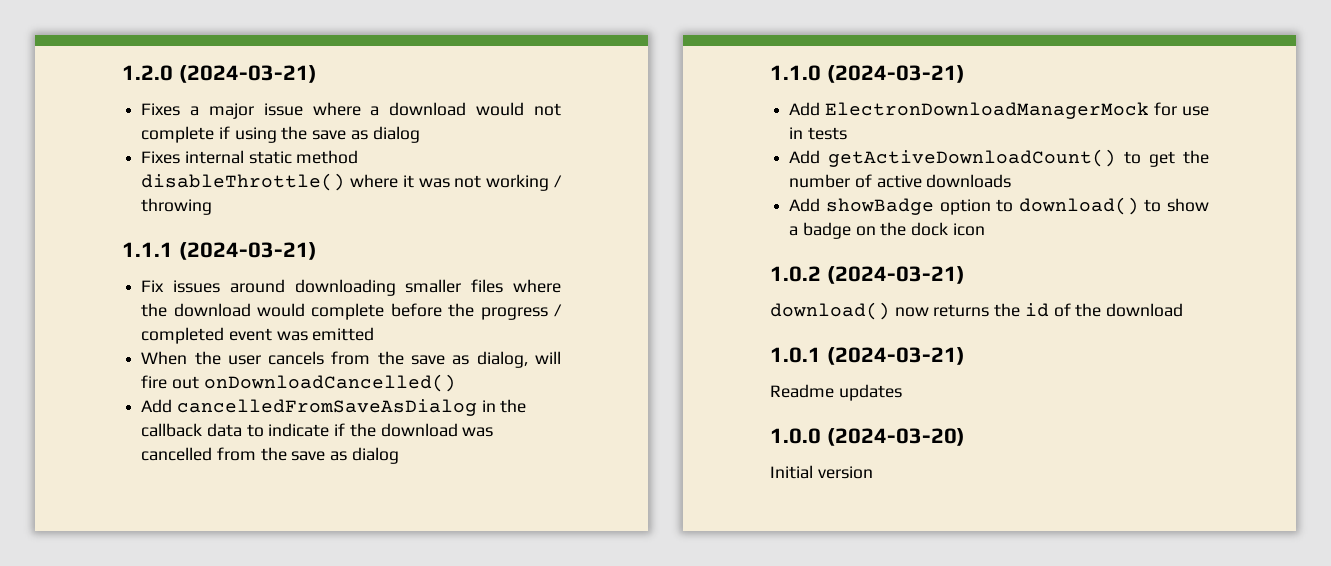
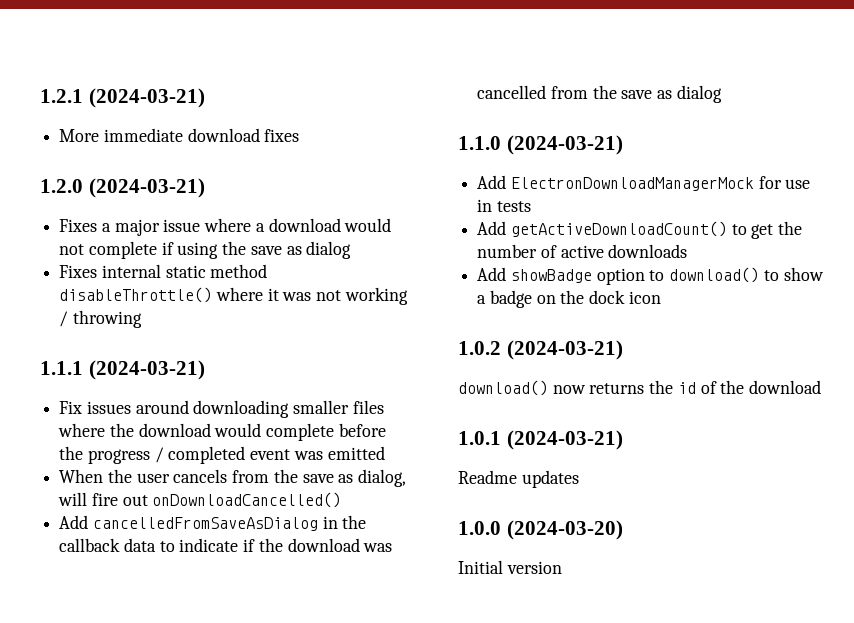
(122, 73) none -> [40,88,205,108] [59,128,300,142] 1.2.1 (2024-03-21) // More immediate download fixes //

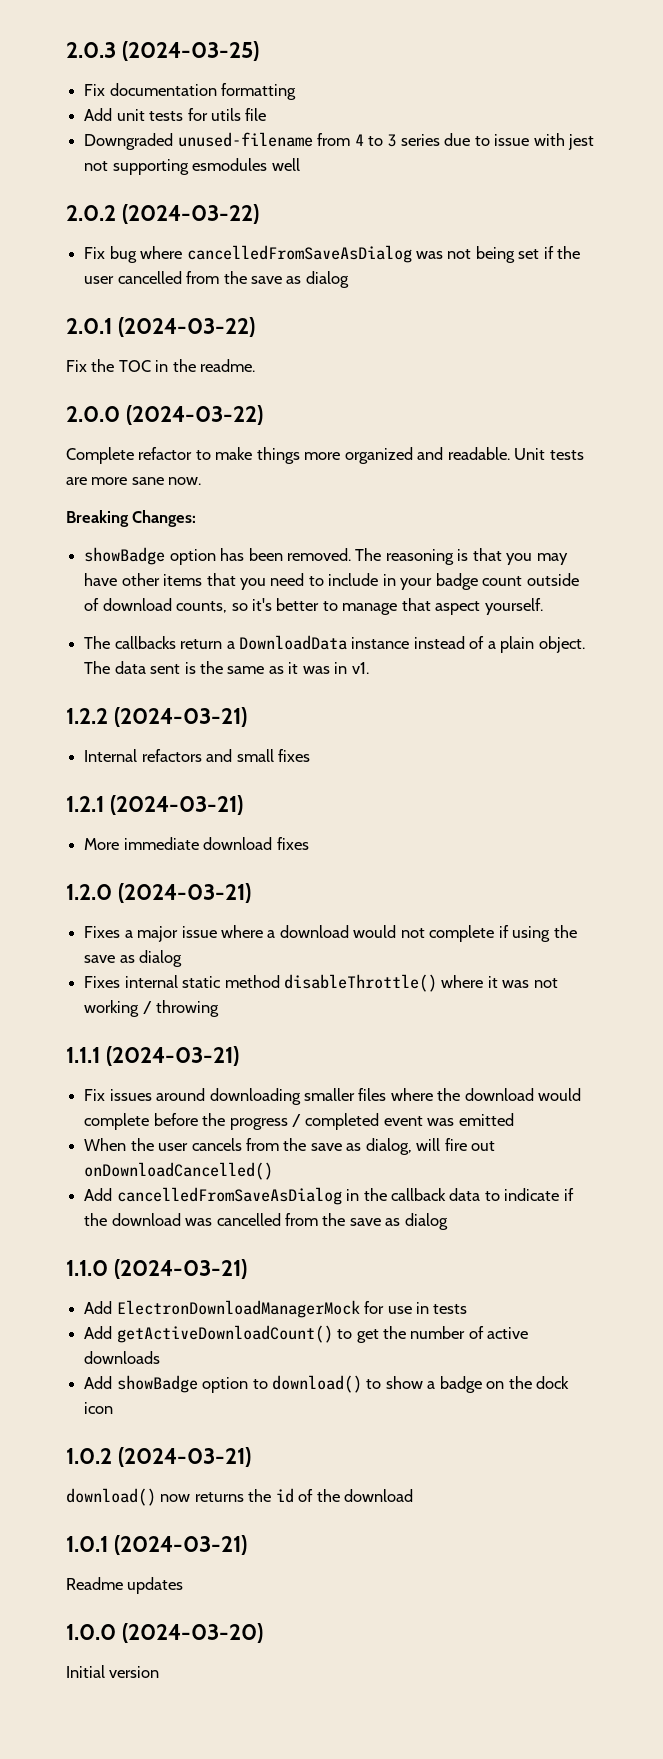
(40, 96) none -> [66,41,260,61] [84,83,297,100] [84,108,267,121] [84,132,595,150] [84,158,300,175] [66,204,260,224] [84,245,581,263] [84,271,349,288] [66,317,256,337] [66,359,256,372] [66,405,264,425] [66,447,584,464] [66,477,202,485] [66,510,197,527] [84,547,568,565] [84,573,579,590] [84,598,543,615] [84,635,585,653] [84,661,369,674] [66,707,248,727] [84,749,310,762] 2.0.3 (2024-03-25) // Fix documentation formatting // Add unit tests for utils file // Downgraded unused-filename from 4 to 3 series due to issue with jest not supporting esmodules well // 2.0.2 (2024-03-22) // Fix bug where cancelledFromSaveAsDialog was not being set if the user cancelled from the save as dialog // 2.0.1 (2024-03-22) // Fix the TOC in the readme. // 2.0.0 (2024-03-22) // Complete refactor to make things more organized and readable. Unit tests are more sane now. // Breaking Changes: // showBadge option has been removed. The reasoning is that you may have other items that you need to include in your badge count outside of download counts, so it's better to manage that aspect yourself. // The callbacks return a DownloadData instance instead of a plain object. The data sent is the same as it was in v1. // 1.2.2 (2024-03-21) // Internal refactors and small fixes //

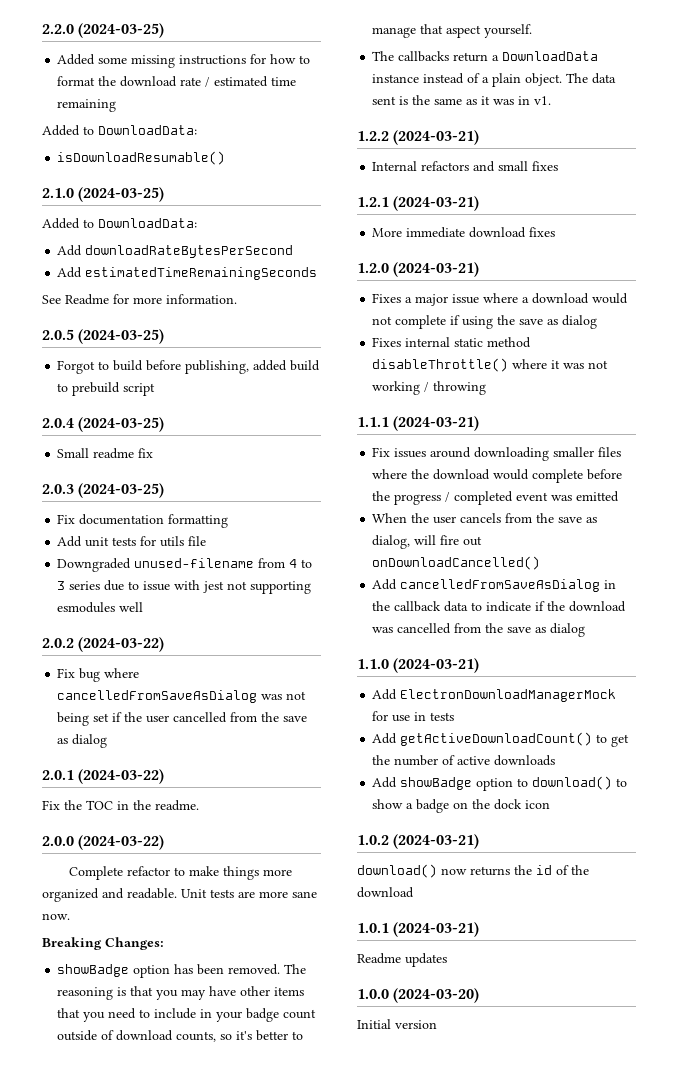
(66, 50) none -> [42,23,165,38] [57,54,311,68] [57,76,297,87] [57,99,117,112] [42,125,197,136] [57,151,226,165] [42,187,165,202] [42,218,197,229] [57,245,294,258] [57,267,318,280] [42,294,237,305] [42,329,165,344] [57,360,321,374] [57,382,156,396] [42,417,165,432] [57,448,154,459] 2.2.0 (2024-03-25) // Added some missing instructions for how to format the download rate / estimated time remaining // Added to DownloadData: // isDownloadResumable() // 2.1.0 (2024-03-25) // Added to DownloadData: // Add downloadRateBytesPerSecond // Add estimatedTimeRemainingSeconds // See Readme for more information. // 2.0.5 (2024-03-25) // Forgot to build before publishing, added build to prebuild script // 2.0.4 (2024-03-25) // Small readme fix //

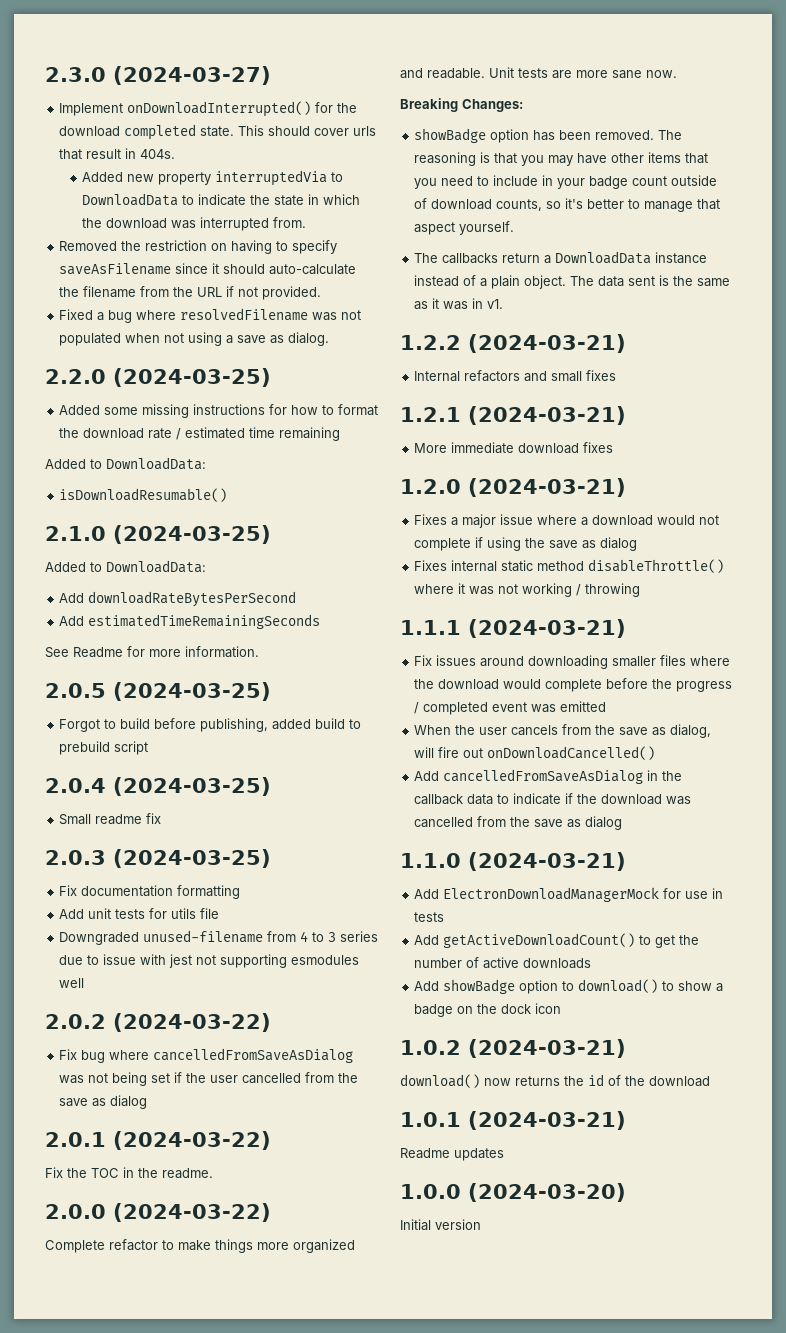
(42, 29) none -> [45,66,271,85] [59,101,358,117] [59,124,377,140] [59,148,176,160] [82,170,344,186] [82,193,361,206] [82,217,307,231] [59,240,338,254] [59,263,357,275] [59,286,322,300] [59,308,362,323] [59,332,330,346] 2.3.0 (2024-03-27) // Implement onDownloadInterrupted() for the download completed state. This should cover urls that result in 404s. // Added new property interruptedVia to DownloadData to indicate the state in which the download was interrupted from. // Removed the restriction on having to specify saveAsFilename since it should auto-calculate the filename from the URL if not provided. // Fixed a bug where resolvedFilename was not populated when not using a save as dialog. //

